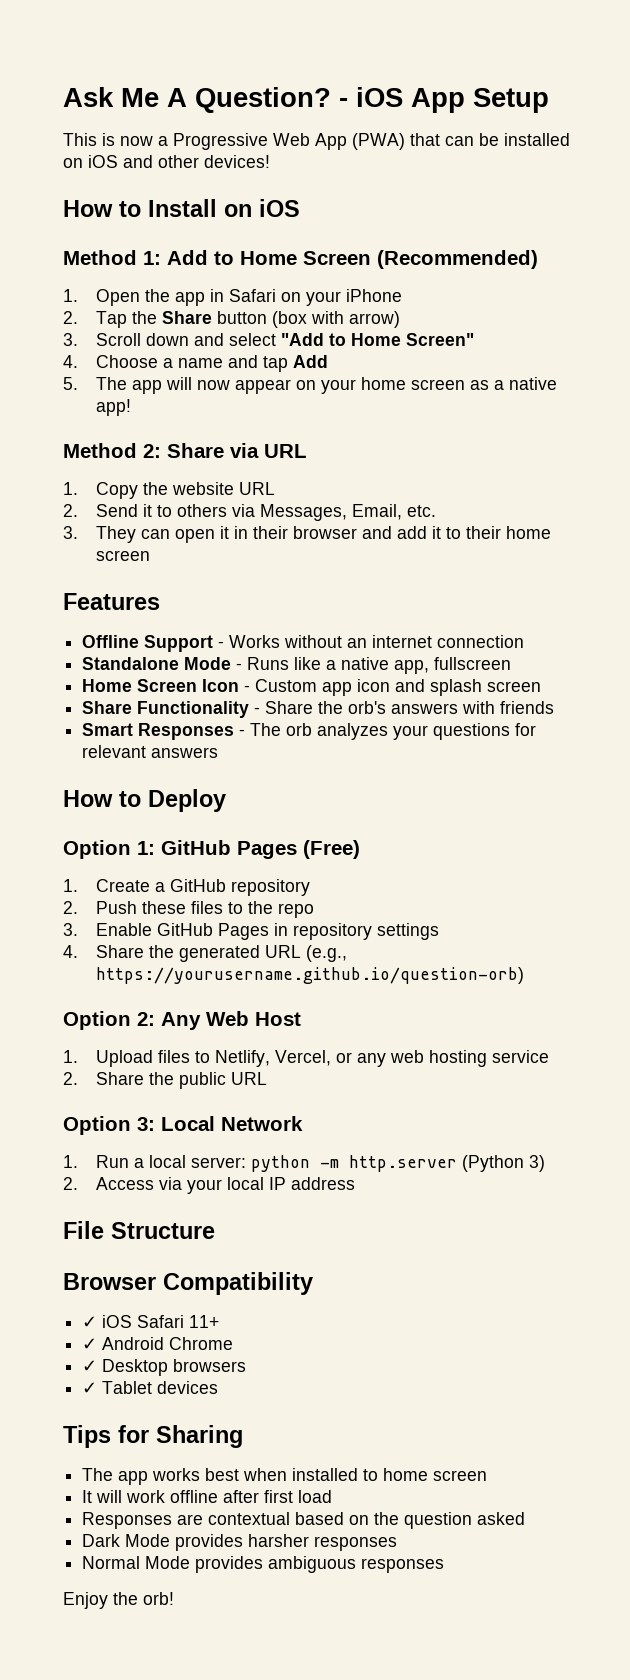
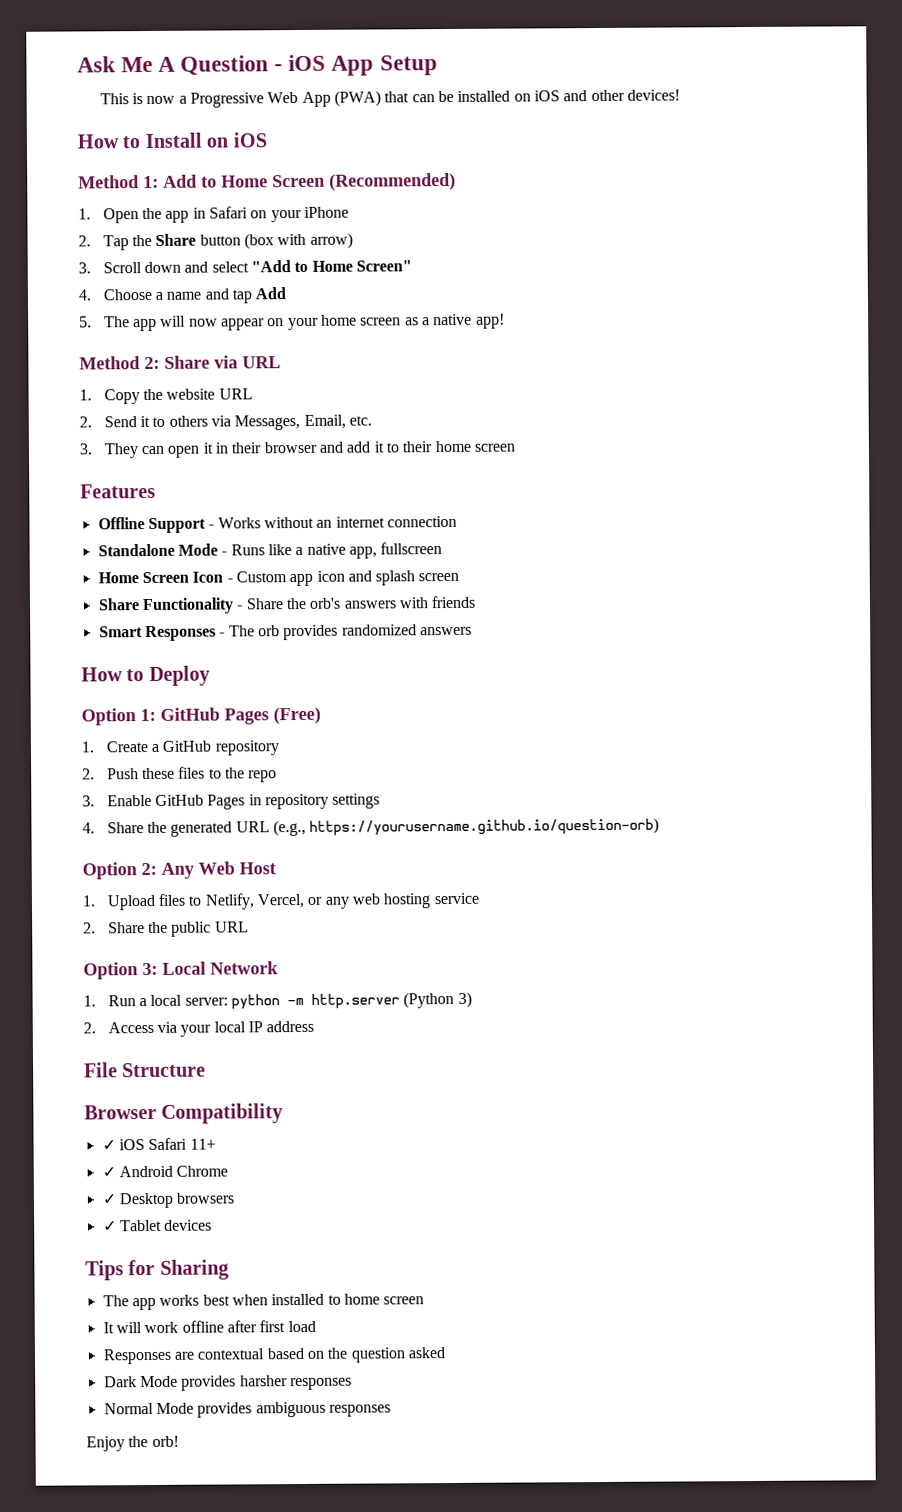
[195,87,331,113] Question? -> [180,55,270,76] Question
[317,723,537,740] [82,745,147,758] analyzes your questions for relevant -> [283,624,417,641] provides randomized

